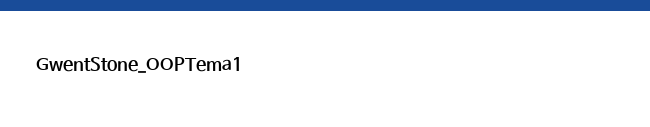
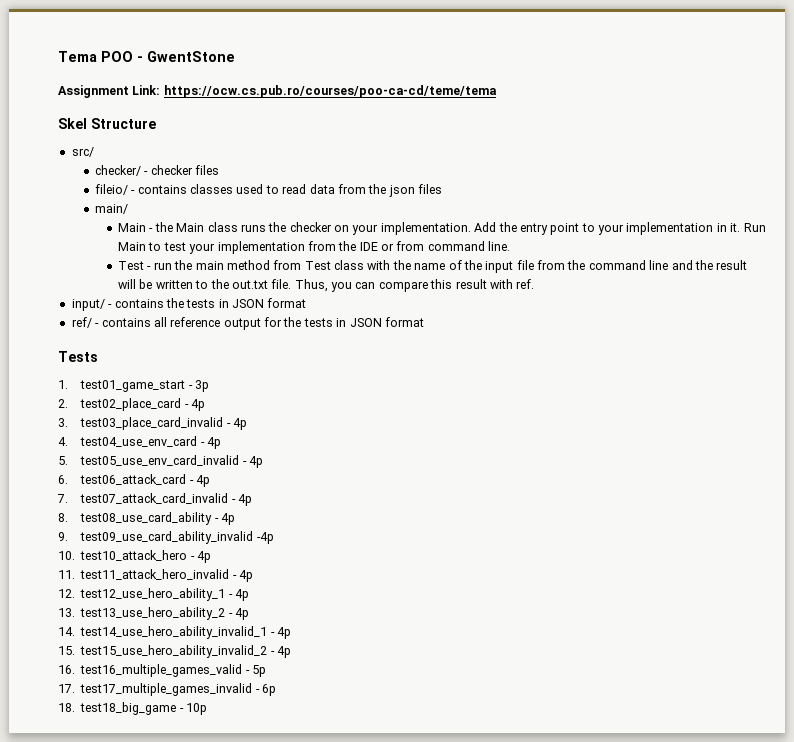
[36,57,243,73] GwentStone_OOPTema1 -> [58,51,235,62] [58,85,497,98] [58,118,156,129] [71,147,94,157] [94,165,220,176] [94,184,443,197] [94,204,128,214] [118,222,766,235] [118,241,511,254] [118,260,748,273] [118,279,535,292] [71,298,307,311] [71,317,424,330] [58,351,98,362] [58,380,209,392] [58,398,205,411] [58,417,247,430] [58,436,221,449] [58,455,263,468] [58,474,210,487] [57,493,252,506] [58,512,235,525] [58,531,274,544] [58,550,211,563] [58,569,253,582] [58,588,249,601] [58,607,249,620] [58,626,291,639] [58,645,291,658] [58,664,266,677] [58,683,276,696] [58,702,207,715] Tema POO - GwentStone // Assignment Link: https://ocw.cs.pub.ro/courses/poo-ca-cd/teme/tema // Skel Structure // src/ // checker/ - checker files // fileio/ - contains classes used to read data from the json files // main/ // Main - the Main class runs the checker on your implementation. Add the entry point to your implementation in it. Run Main to test your implementation from the IDE or from command line. // Test - run the main method from Test class with the name of the input file from the command line and the result will be written to the out.txt file. Thus, you can compare this result with ref. // input/ - contains the tests in JSON format // ref/ - contains all reference output for the tests in JSON format // Tests // 1. test01_game_start - 3p // 2. test02_place_card - 4p // 3. test03_place_card_invalid - 4p // 4. test04_use_env_card - 4p // 5. test05_use_env_card_invalid - 4p // 6. test06_attack_card - 4p // 7. test07_attack_card_invalid - 4p // 8. test08_use_card_ability - 4p // 9. test09_use_card_ability_invalid -4p // 10. test10_attack_hero - 4p // 11. test11_attack_hero_invalid - 4p // 12. test12_use_hero_ability_1 - 4p // 13. test13_use_hero_ability_2 - 4p // 14. test14_use_hero_ability_invalid_1 - 4p // 15. test15_use_hero_ability_invalid_2 - 4p // 16. test16_multiple_games_valid - 5p // 17. test17_multiple_games_invalid - 6p // 18. test18_big_game - 10p

